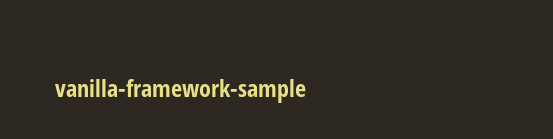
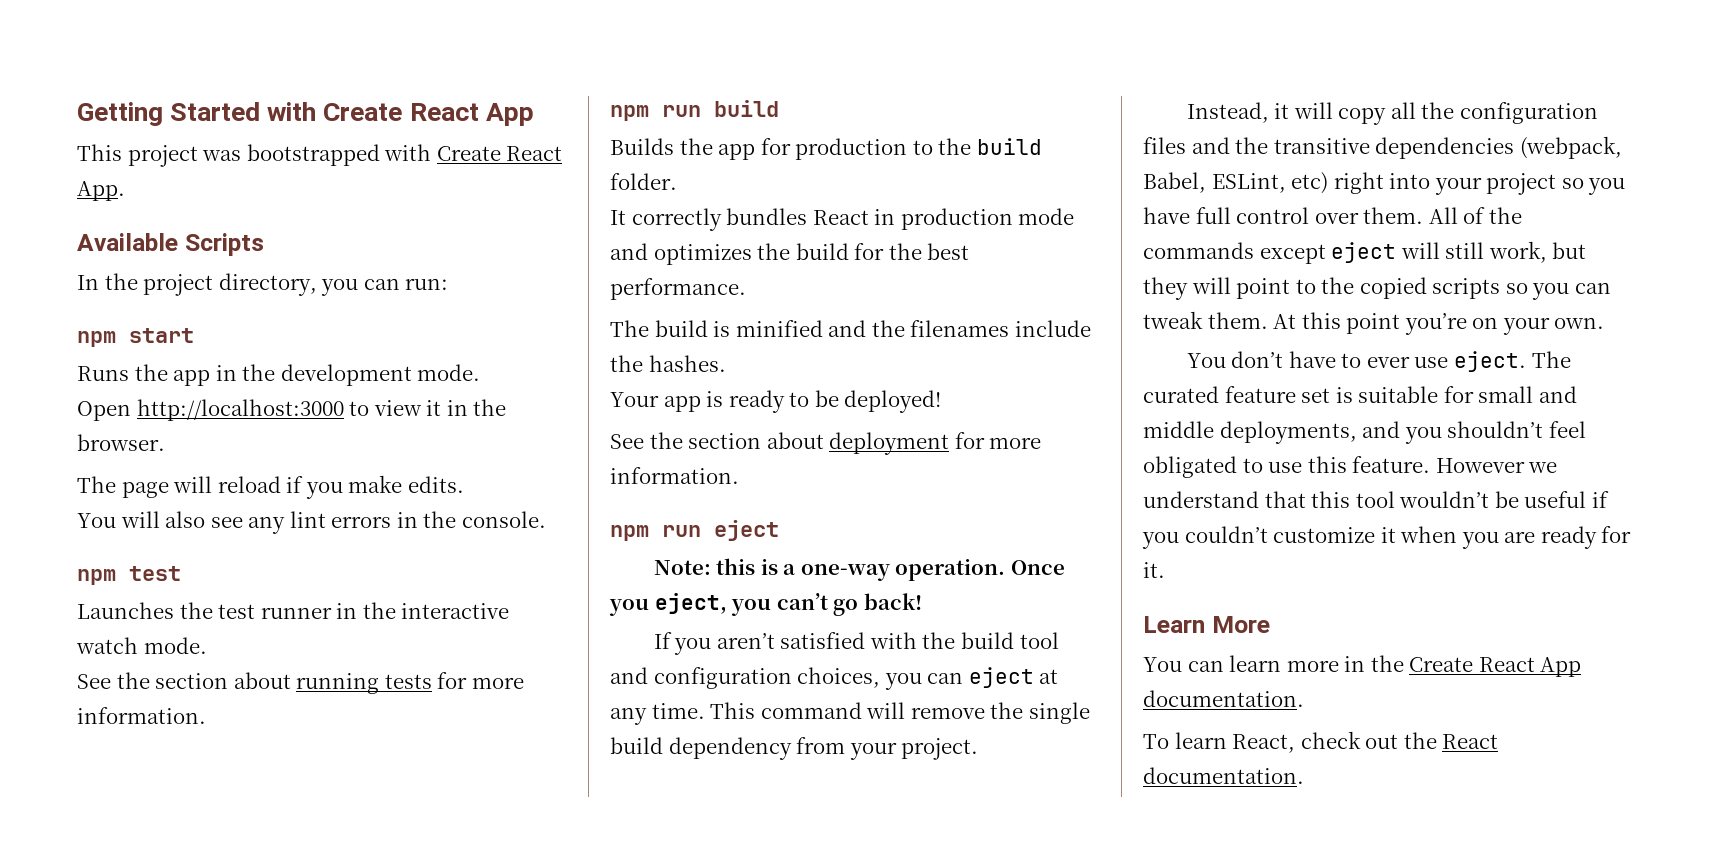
[55,79,306,103] vanilla-framework-sample -> [77,102,534,126] [77,144,563,167] [77,181,125,201] [77,233,264,256] [77,273,449,296] [77,328,194,347] [77,364,481,386] [77,399,507,421] [77,434,165,451] [77,475,464,499] [77,511,546,534] [77,566,181,585] [77,602,510,619] [76,637,207,654] [77,672,524,694] [77,707,206,724] [610,100,779,121] [610,138,1042,160] [610,173,677,190] [610,208,1075,231] [610,243,970,265] [610,278,746,300] [610,320,1091,337] [610,355,726,372] [610,390,942,413] [610,432,1042,455] [610,467,739,484] [610,520,779,541] [653,558,1065,581] [609,593,922,616] [653,632,1059,655] [610,667,1059,690] [610,702,1090,725] [610,737,979,760] [1186,102,1598,125] [1143,136,1622,159] [1143,172,1626,195] [1143,207,1522,224] [1143,241,1587,264] [1143,277,1611,300] [1143,311,1605,335] [1186,351,1571,372] [1143,386,1577,403] [1143,421,1586,444] [1143,456,1558,478] [1143,491,1609,508] [1142,526,1632,549] [1143,562,1165,578] [1143,616,1270,633] [1143,655,1582,677] [1143,690,1304,707] [1143,731,1499,753] [1143,767,1304,784] Getting Started with Create React App // This project was bootstrapped with Create React App. // Available Scripts // In the project directory, you can run: // npm start // Runs the app in the development mode. // Open http://localhost:3000 to view it in the browser. // The page will reload if you make edits. // You will also see any lint errors in the console. // npm test // Launches the test runner in the interactive watch mode. // See the section about running tests for more information. // npm run build // Builds the app for production to the build folder. // It correctly bundles React in production mode and optimizes the build for the best performance. // The build is minified and the filenames include the hashes. // Your app is ready to be deployed! // See the section about deployment for more information. // npm run eject // Note: this is a one-way operation. Once you eject, you can’t go back! // If you aren’t satisfied with the build tool and configuration choices, you can eject at any time. This command will remove the single build dependency from your project. // Instead, it will copy all the configuration files and the transitive dependencies (webpack, Babel, ESLint, etc) right into your project so you have full control over them. All of the commands except eject will still work, but they will point to the copied scripts so you can tweak them. At this point you’re on your own. // You don’t have to ever use eject. The curated feature set is suitable for small and middle deployments, and you shouldn’t feel obligated to use this feature. However we understand that this tool wouldn’t be useful if you couldn’t customize it when you are ready for it. // Learn More // You can learn more in the Create React App documentation. // To learn React, check out the React documentation.

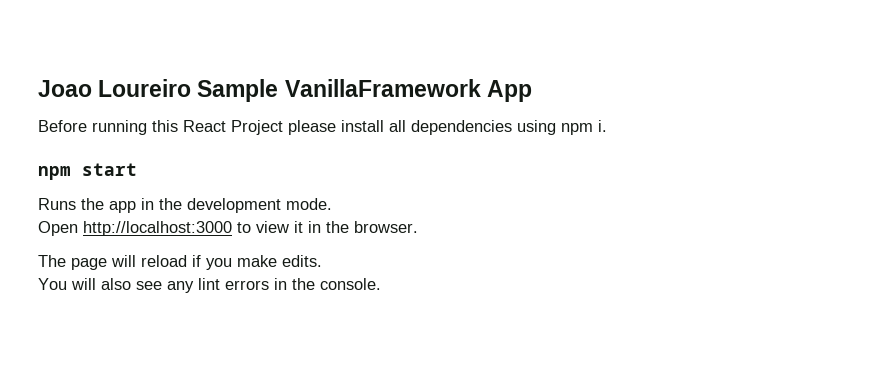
[77,102,534,126] [77,144,563,167] [77,181,125,201] [77,233,264,256] [77,273,449,296] Getting Started with Create React App // This project was bootstrapped with Create React App. // Available Scripts // In the project directory, you can run: -> [38,79,532,102] [38,120,607,135] Joao Loureiro Sample VanillaFramework App // Before running this React Project please install all dependencies using npm i.
[77,566,181,585] [77,602,510,619] [76,637,207,654] [77,672,524,694] [77,707,206,724] [610,100,779,121] [610,138,1042,160] [610,173,677,190] [610,208,1075,231] [610,243,970,265] [610,278,746,300] [610,320,1091,337] [610,355,726,372] [610,390,942,413] [610,432,1042,455] [610,467,739,484] [610,520,779,541] [653,558,1065,581] [609,593,922,616] [653,632,1059,655] [610,667,1059,690] [610,702,1090,725] [610,737,979,760] [1186,102,1598,125] [1143,136,1622,159] [1143,172,1626,195] [1143,207,1522,224] [1143,241,1587,264] [1143,277,1611,300] [1143,311,1605,335] [1186,351,1571,372] [1143,386,1577,403] [1143,421,1586,444] [1143,456,1558,478] [1143,491,1609,508] [1142,526,1632,549] [1143,562,1165,578] [1143,616,1270,633] [1143,655,1582,677] [1143,690,1304,707] [1143,731,1499,753] [1143,767,1304,784] // npm test // Launches the test runner in the interactive watch mode. // See the section about running tests for more information. // npm run build // Builds the app for production to the build folder. // It correctly bundles React in production mode and optimizes the build for the best performance. // The build is minified and the filenames include the hashes. // Your app is ready to be deployed! // See the section about deployment for more information. // npm run eject // Note: this is a one-way operation. Once you eject, you can’t go back! // If you aren’t satisfied with the build tool and configuration choices, you can eject at any time. This command will remove the single build dependency from your project. // Instead, it will copy all the configuration files and the transitive dependencies (webpack, Babel, ESLint, etc) right into your project so you have full control over them. All of the commands except eject will still work, but they will point to the copied scripts so you can tweak them. At this point you’re on your own. // You don’t have to ever use eject. The curated feature set is suitable for small and middle deployments, and you shouldn’t feel obligated to use this feature. However we understand that this tool wouldn’t be useful if you couldn’t customize it when you are ready for it. // Learn More // You can learn more in the Create React App documentation. // To learn React, check out the React documentation. -> (381, 284) none

